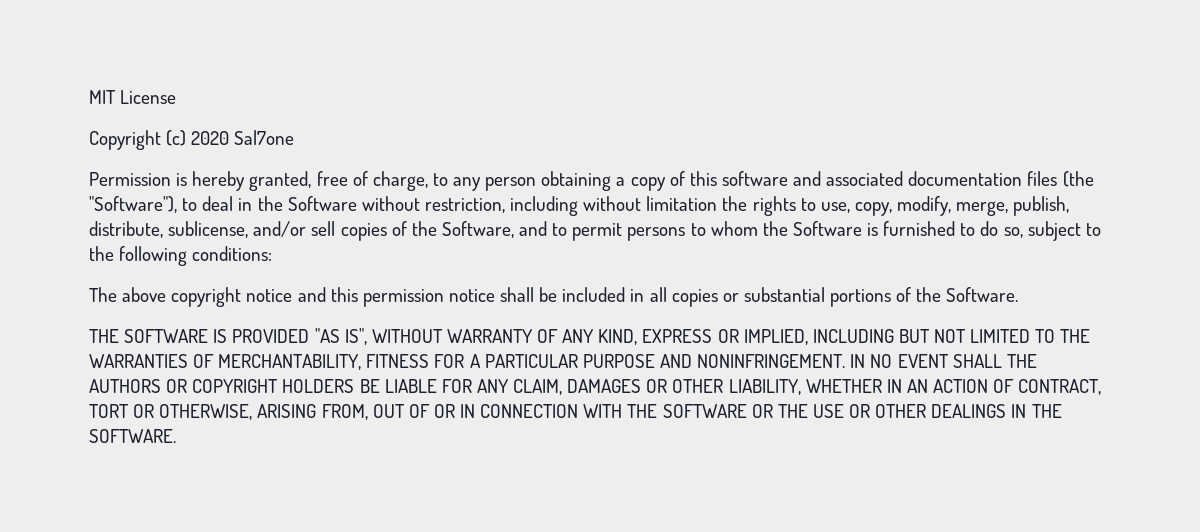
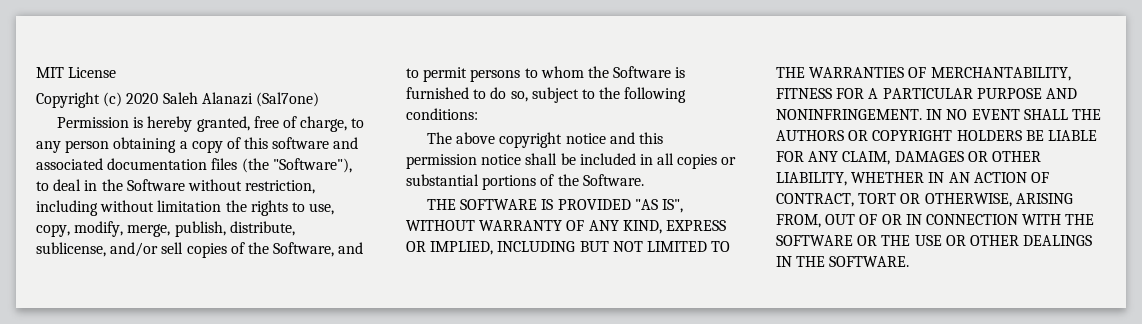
[234,130,295,145] Sal7one -> [162,92,319,107] Saleh Alanazi (Sal7one)

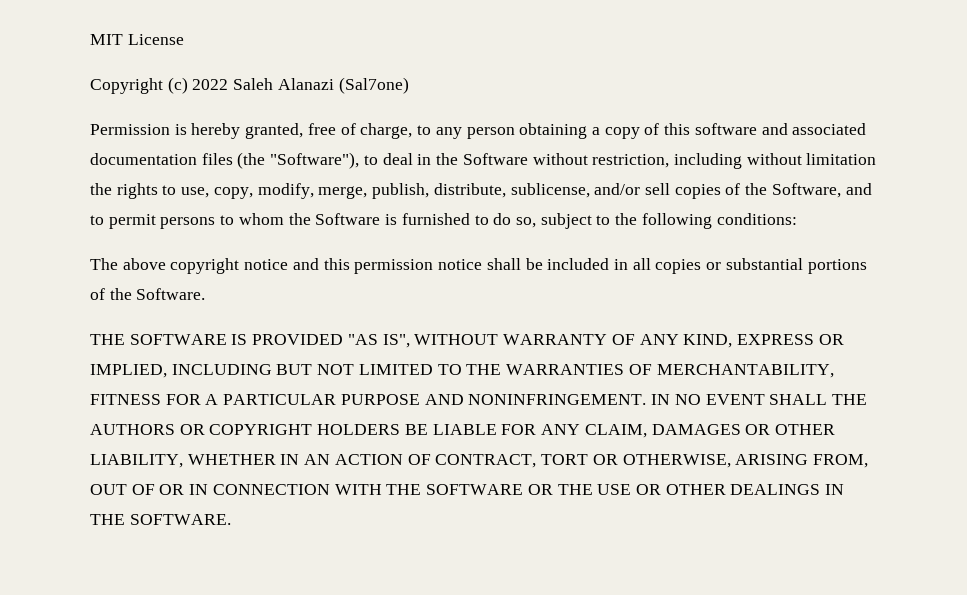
[126,93,159,104] 2020 -> [192,79,229,90] 2022

